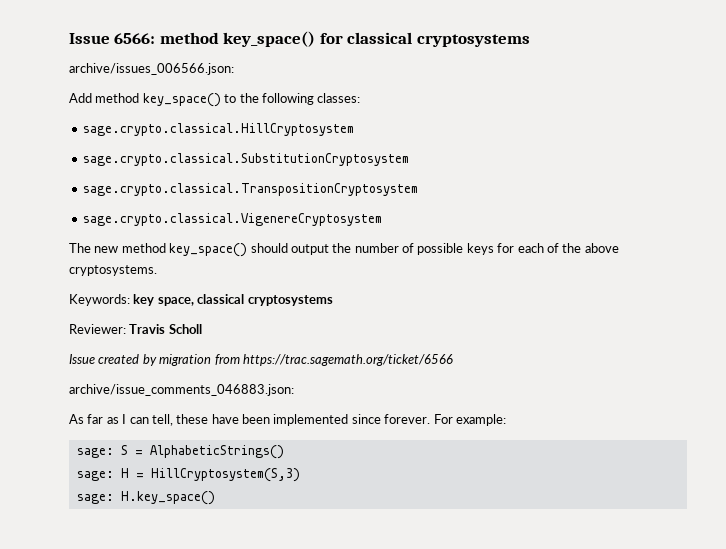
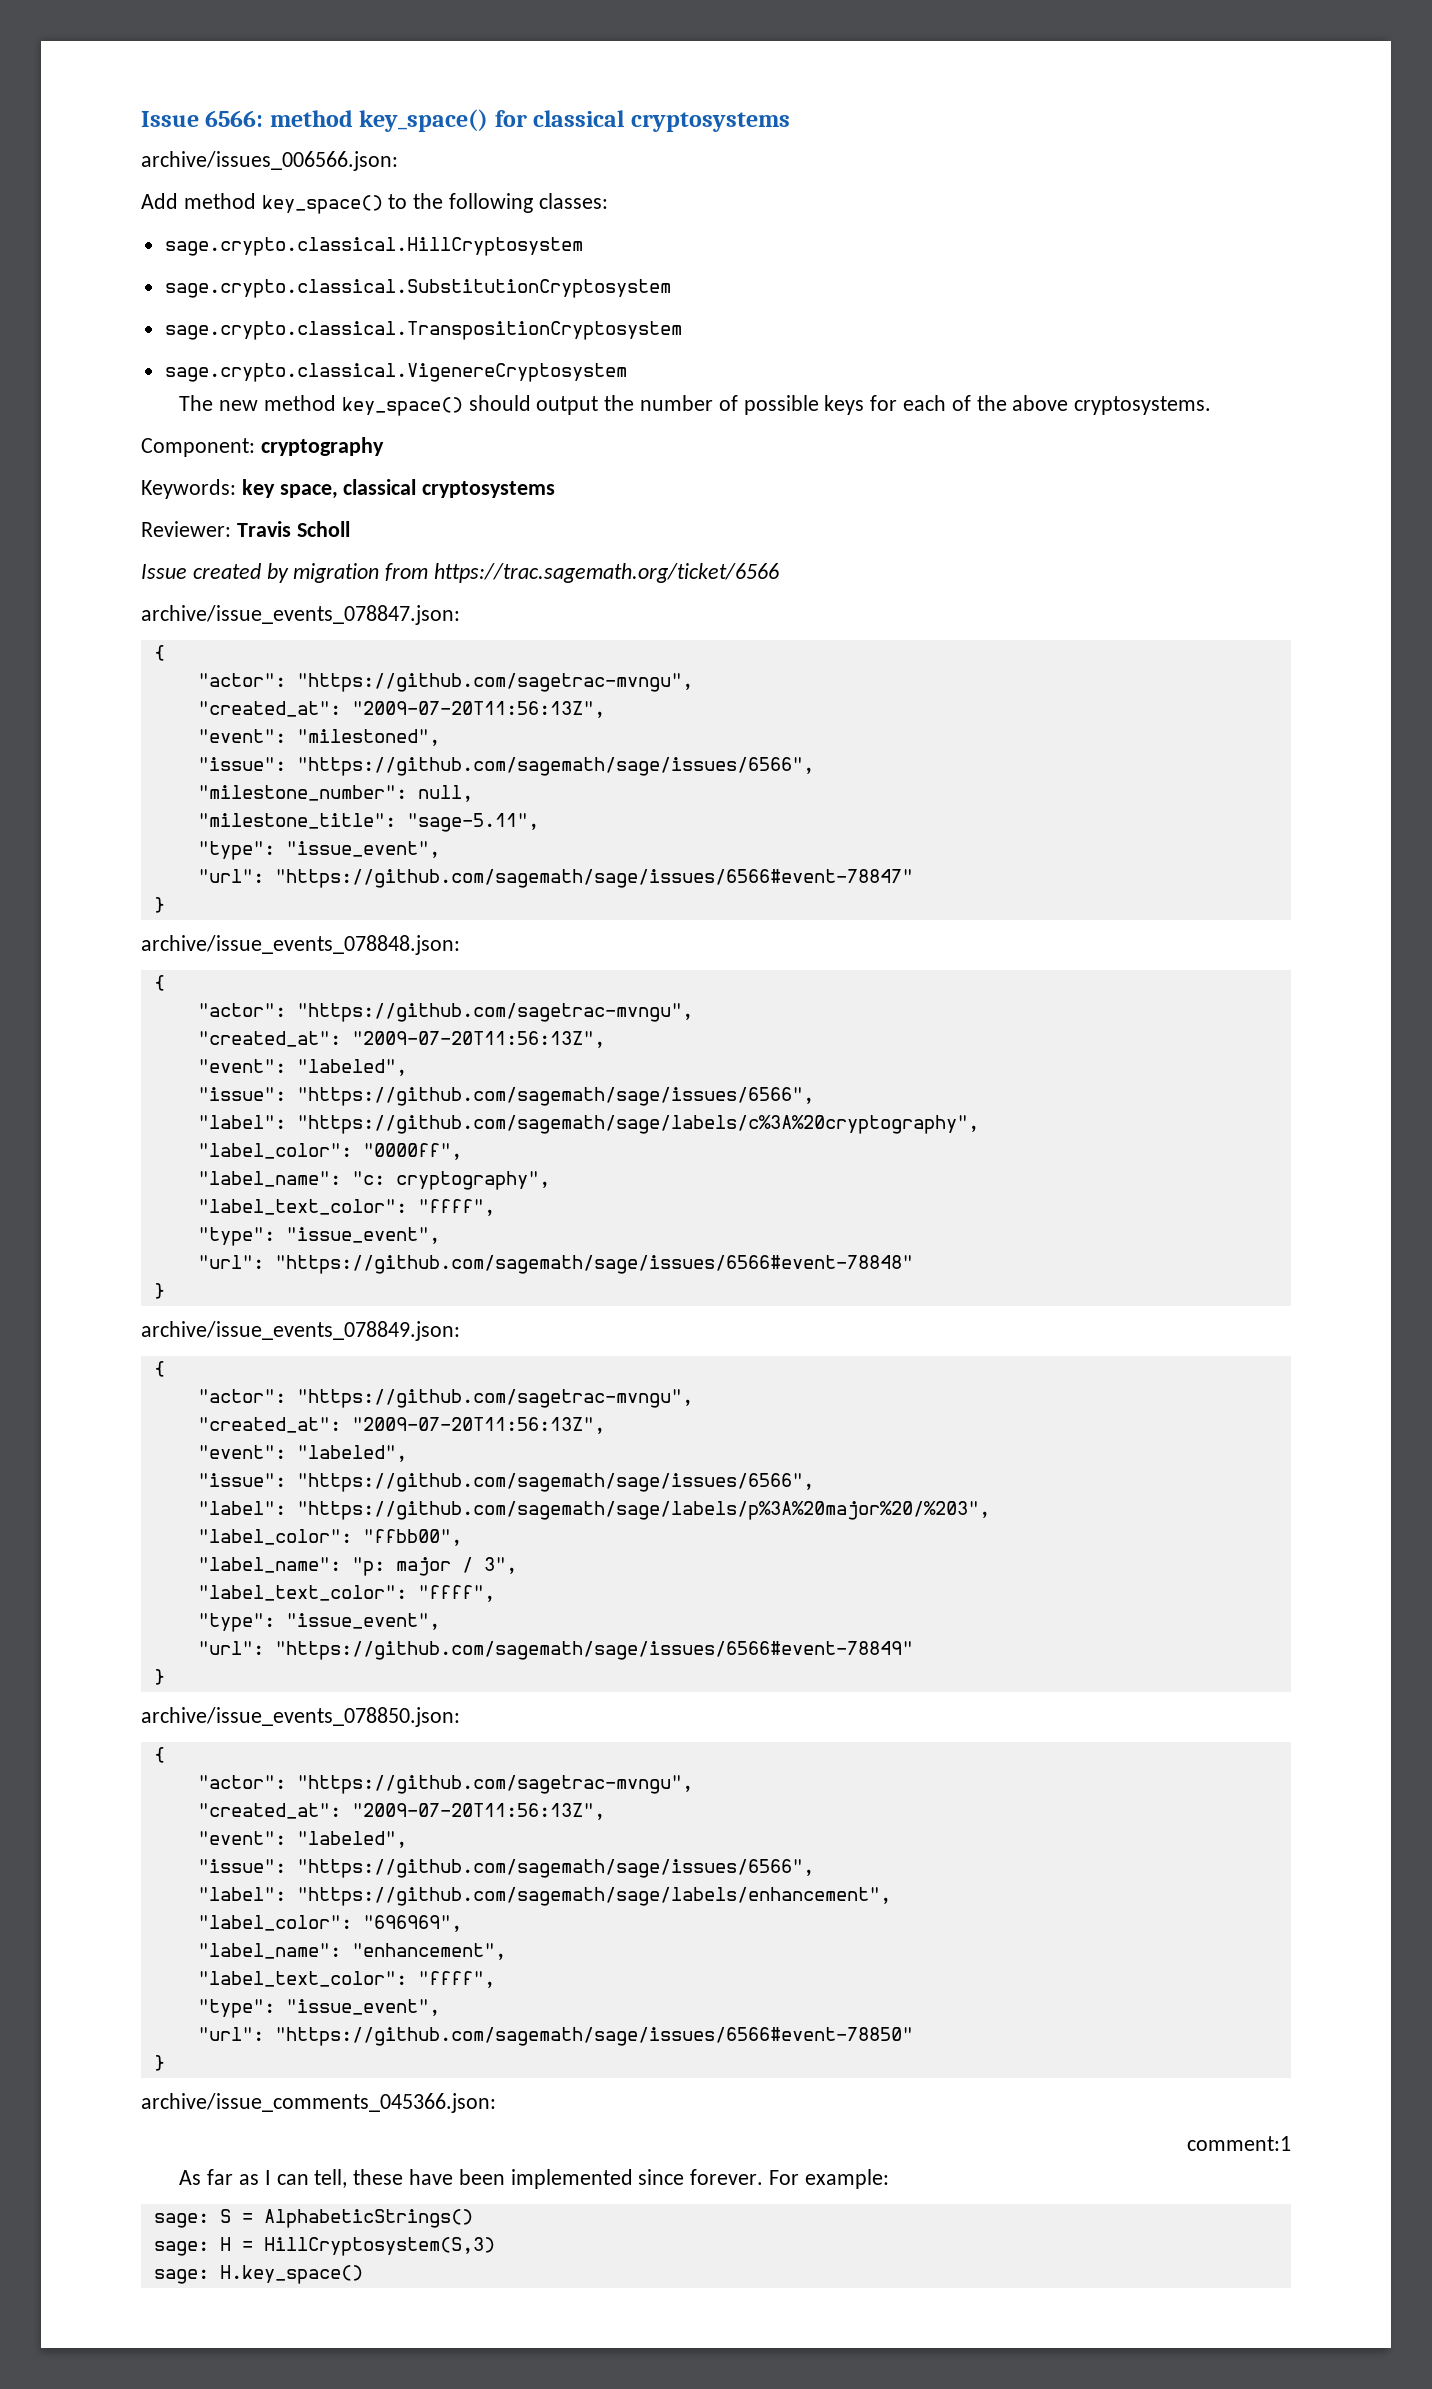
(157, 270) none -> [141,437,384,457] // Component: cryptography
[69,384,294,396] archive/issue_comments_046883.json: -> [141,605,460,625] [153,645,165,661] [197,673,693,692] [197,701,605,718] [197,729,440,746] [197,757,814,776] [197,785,473,802] [197,813,539,832] [197,841,440,860] [197,869,913,888] [153,897,165,913] [141,935,460,955] [153,975,165,991] [197,1003,693,1022] [197,1031,605,1048] [197,1059,407,1076] [197,1087,814,1106] [197,1115,979,1134] [197,1143,462,1160] [197,1171,550,1190] [197,1199,495,1216] [197,1227,440,1246] [197,1255,913,1274] [153,1283,165,1299] [141,1321,460,1341] [153,1361,165,1377] [197,1389,693,1408] [197,1417,605,1434] [197,1445,407,1462] [197,1473,814,1492] [197,1501,990,1520] [197,1529,462,1546] [197,1557,517,1576] [197,1585,495,1602] [197,1613,440,1632] [197,1641,913,1660] [153,1669,165,1685] [141,1707,460,1727] [153,1747,165,1763] [197,1775,693,1794] [197,1803,605,1820] [197,1831,407,1848] [197,1859,814,1878] [197,1887,891,1906] [197,1915,462,1932] [197,1943,506,1960] [197,1971,495,1988] [197,1999,440,2018] [197,2027,913,2046] [153,2055,165,2071] [141,2093,496,2113] [1187,2136,1291,2151] archive/issue_events_078847.json: // { // "actor": "https://github.com/sagetrac-mvngu", // "created_at": "2009-07-20T11:56:13Z", // "event": "milestoned", // "issue": "https://github.com/sagemath/sage/issues/6566", // "milestone_number": null, // "milestone_title": "sage-5.11", // "type": "issue_event", // "url": "https://github.com/sagemath/sage/issues/6566#event-78847" // } // archive/issue_events_078848.json: // { // "actor": "https://github.com/sagetrac-mvngu", // "created_at": "2009-07-20T11:56:13Z", // "event": "labeled", // "issue": "https://github.com/sagemath/sage/issues/6566", // "label": "https://github.com/sagemath/sage/labels/c%3A%20cryptography", // "label_color": "0000ff", // "label_name": "c: cryptography", // "label_text_color": "ffff", // "type": "issue_event", // "url": "https://github.com/sagemath/sage/issues/6566#event-78848" // } // archive/issue_events_078849.json: // { // "actor": "https://github.com/sagetrac-mvngu", // "created_at": "2009-07-20T11:56:13Z", // "event": "labeled", // "issue": "https://github.com/sagemath/sage/issues/6566", // "label": "https://github.com/sagemath/sage/labels/p%3A%20major%20/%203", // "label_color": "ffbb00", // "label_name": "p: major / 3", // "label_text_color": "ffff", // "type": "issue_event", // "url": "https://github.com/sagemath/sage/issues/6566#event-78849" // } // archive/issue_events_078850.json: // { // "actor": "https://github.com/sagetrac-mvngu", // "created_at": "2009-07-20T11:56:13Z", // "event": "labeled", // "issue": "https://github.com/sagemath/sage/issues/6566", // "label": "https://github.com/sagemath/sage/labels/enhancement", // "label_color": "696969", // "label_name": "enhancement", // "label_text_color": "ffff", // "type": "issue_event", // "url": "https://github.com/sagemath/sage/issues/6566#event-78850" // } // archive/issue_comments_045366.json: // comment:1

